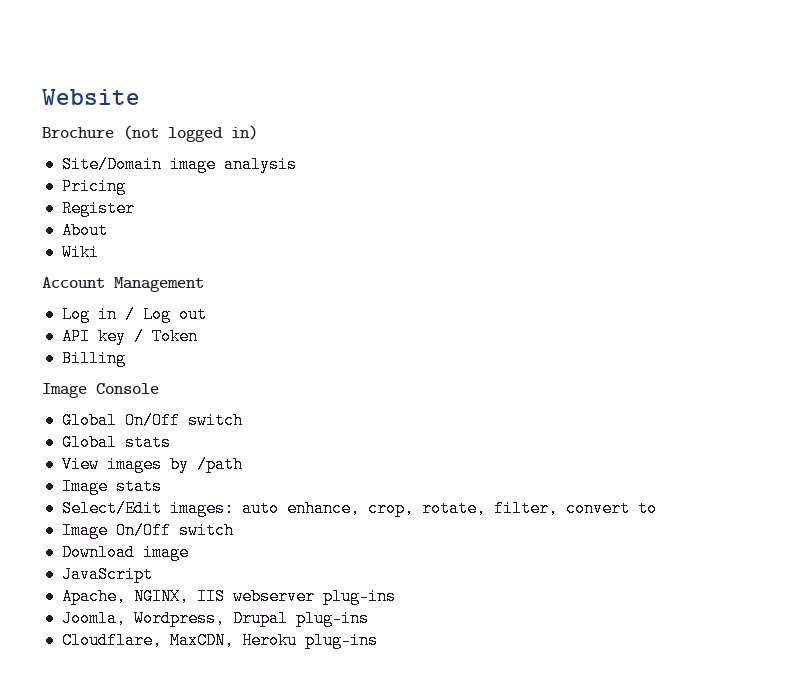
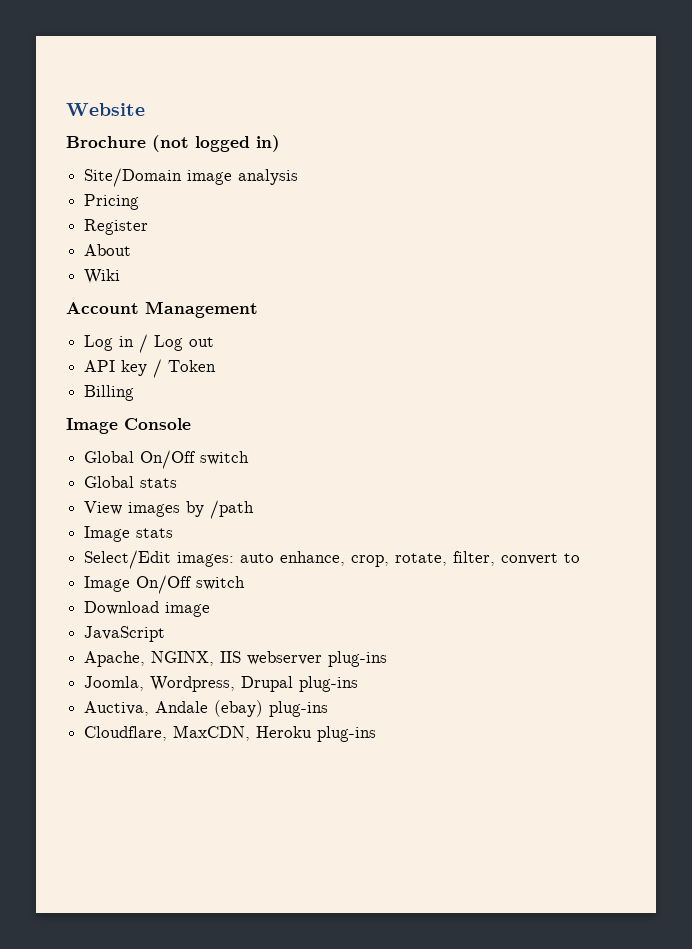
(369, 618) none -> [84,700,329,717] // Auctiva, Andale (ebay) plug-ins

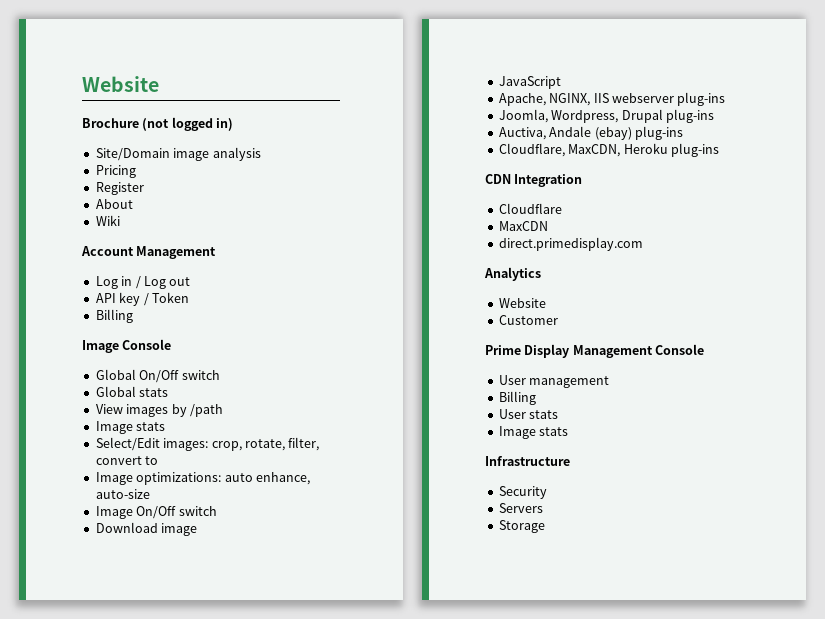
[240,551,346,566] auto enhance, -> (209, 444) none
(581, 558) none -> [95,472,310,485] [95,489,150,499] // Image optimizations: auto enhance, auto-size
(377, 734) none -> [485,174,583,187] [498,203,562,214] [498,221,548,231] [498,237,643,251] [484,267,541,281] [498,298,546,308] [498,315,558,325] [485,344,705,358] [498,375,610,388] [498,391,536,405] [498,409,559,419] [498,426,569,439] [485,456,570,466] [498,486,547,499] [498,503,543,513] [498,520,545,533] // CDN Integration // Cloudflare // MaxCDN // direct.primedisplay.com // Analytics // Website // Customer // Prime Display Management Console // User management // Billing // User stats // Image stats // Infrastructure // Security // Servers // Storage

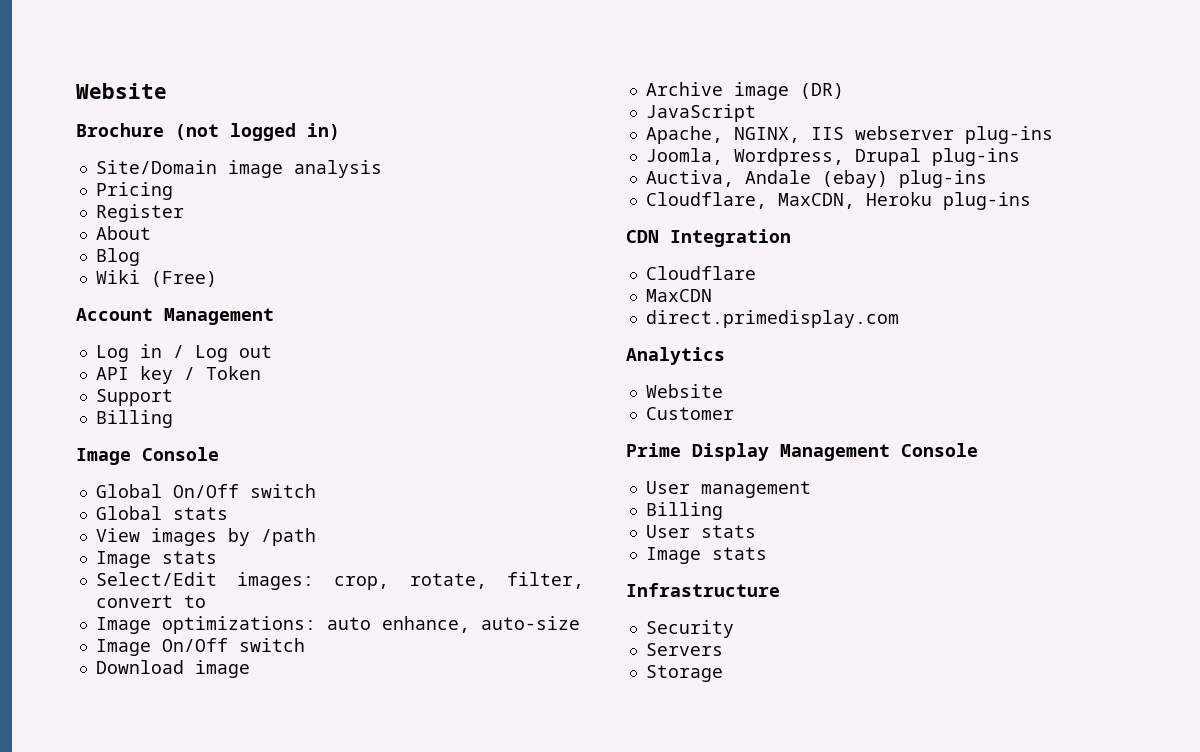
(133, 204) none -> [95,248,140,266] // Blog
(120, 220) none -> [150,271,217,287] (Free)
(189, 297) none -> [95,389,173,406] // Support
(198, 529) none -> [645,82,844,100] // Archive image (DR)

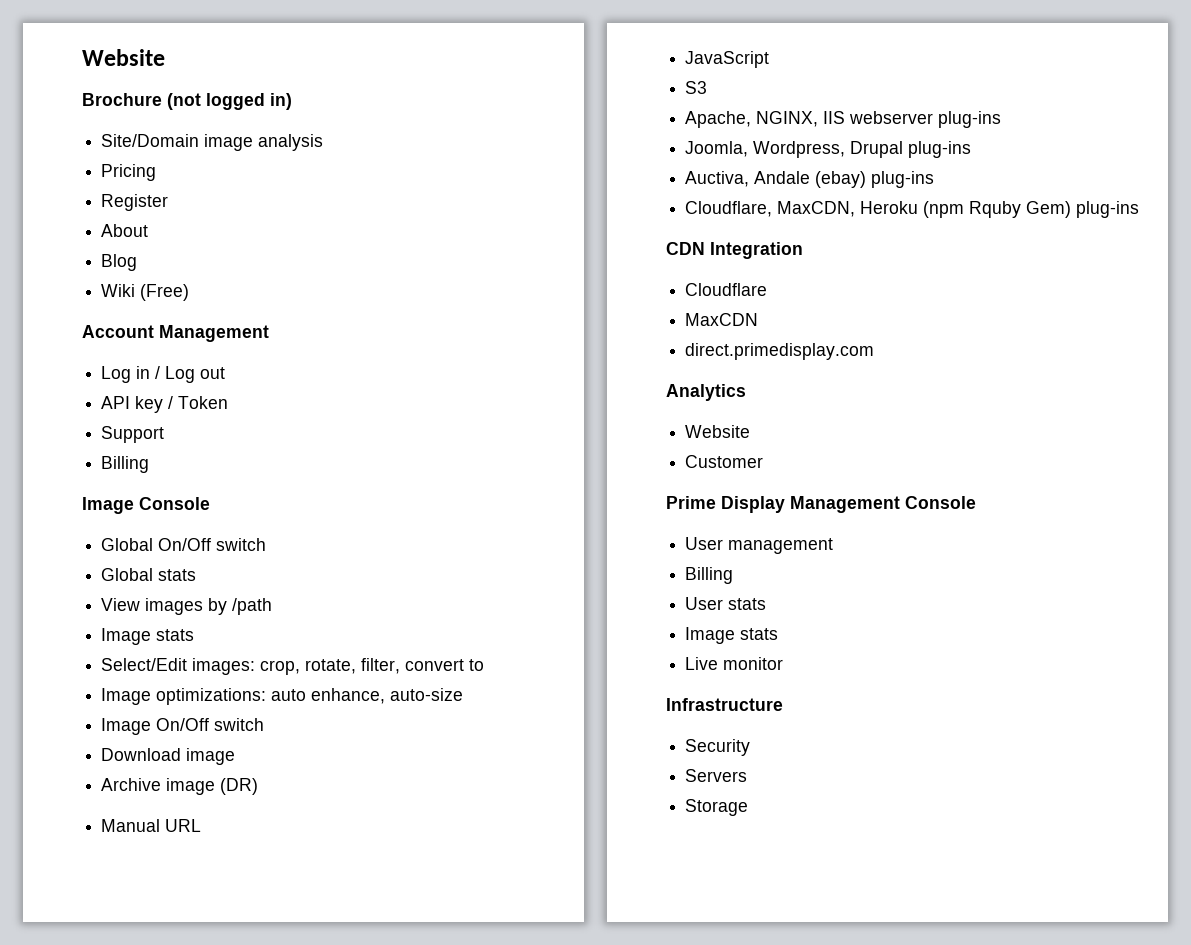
(844, 91) none -> [101,819,202,832] // Manual URL
(756, 113) none -> [685,81,708,94] // S3
(932, 199) none -> [923,201,1072,218] (npm Rquby Gem)
(767, 553) none -> [685,657,784,670] // Live monitor

